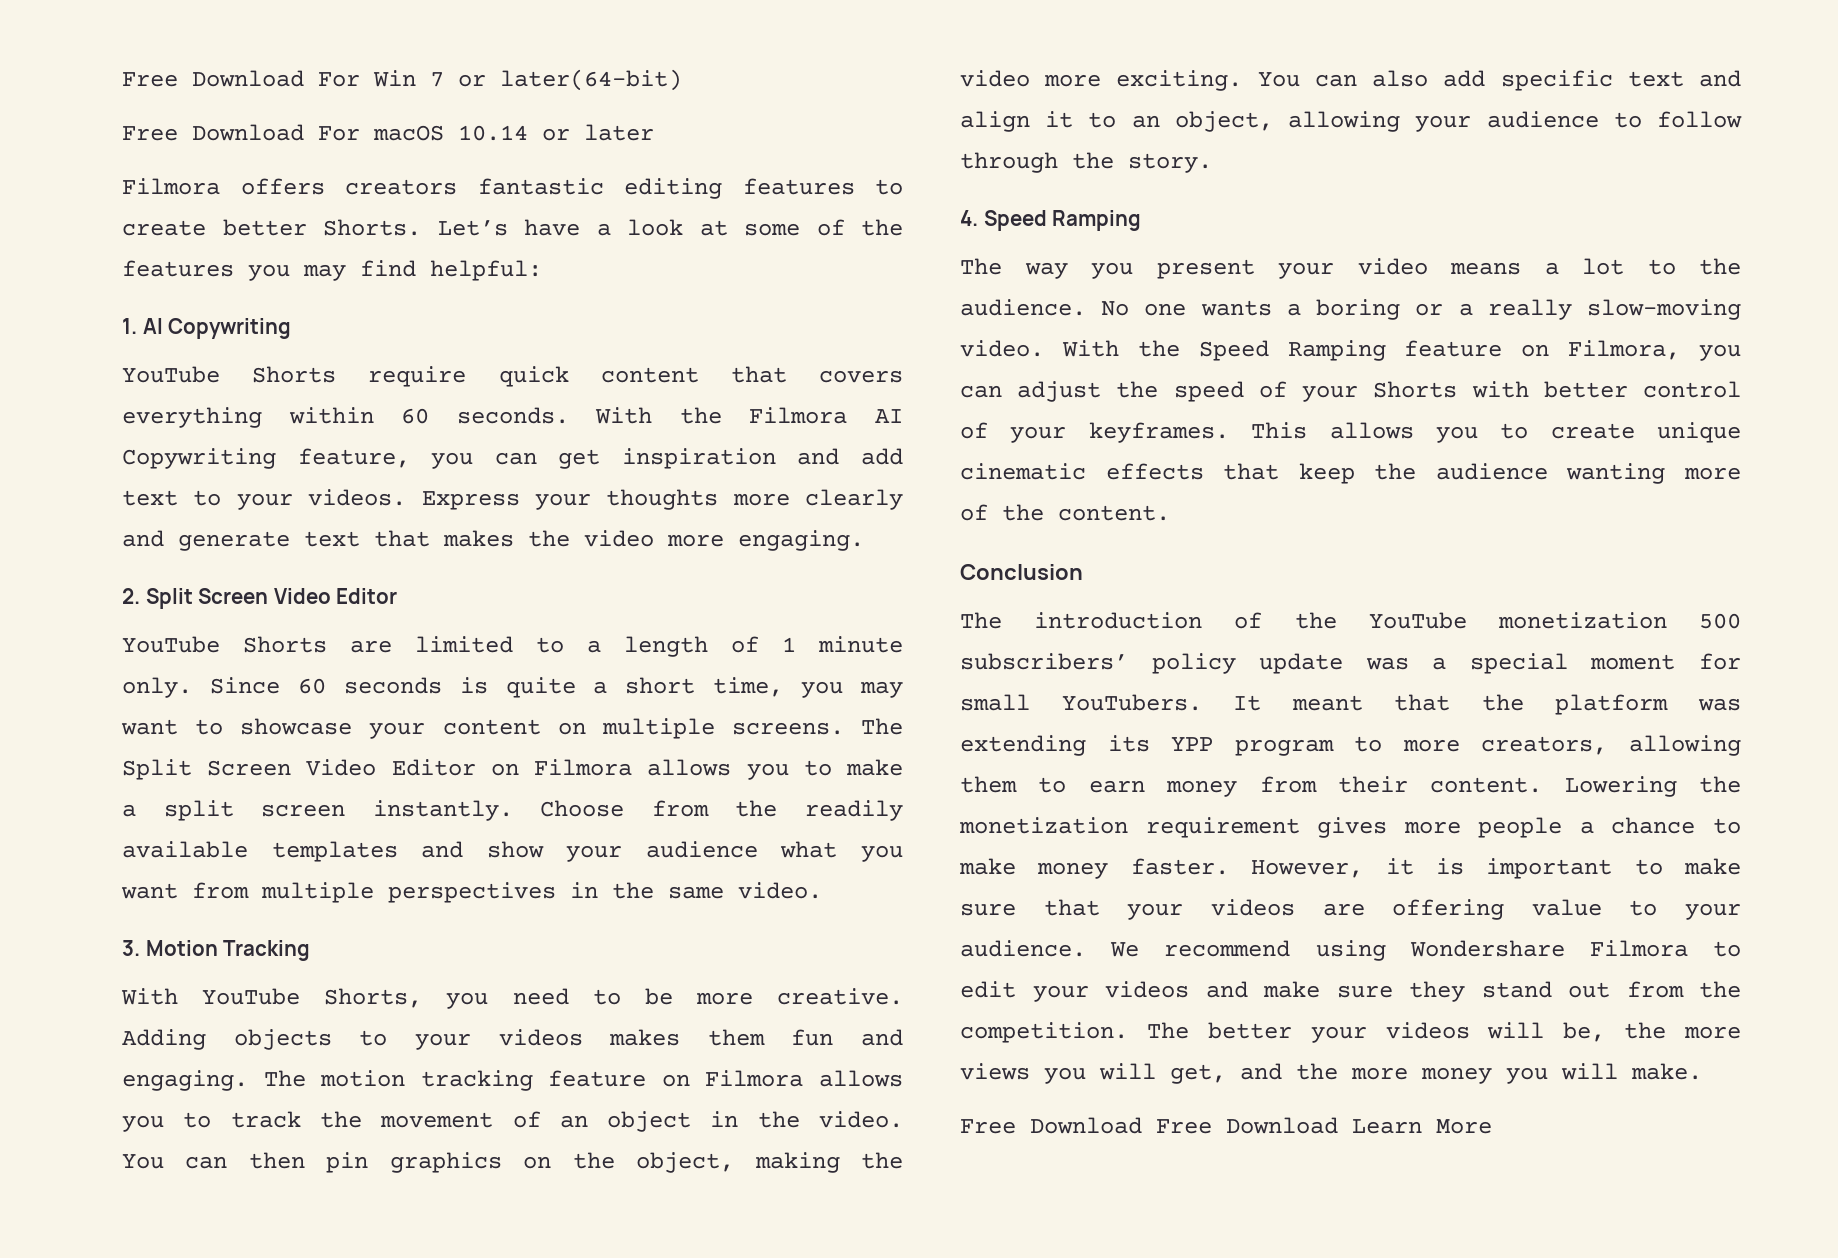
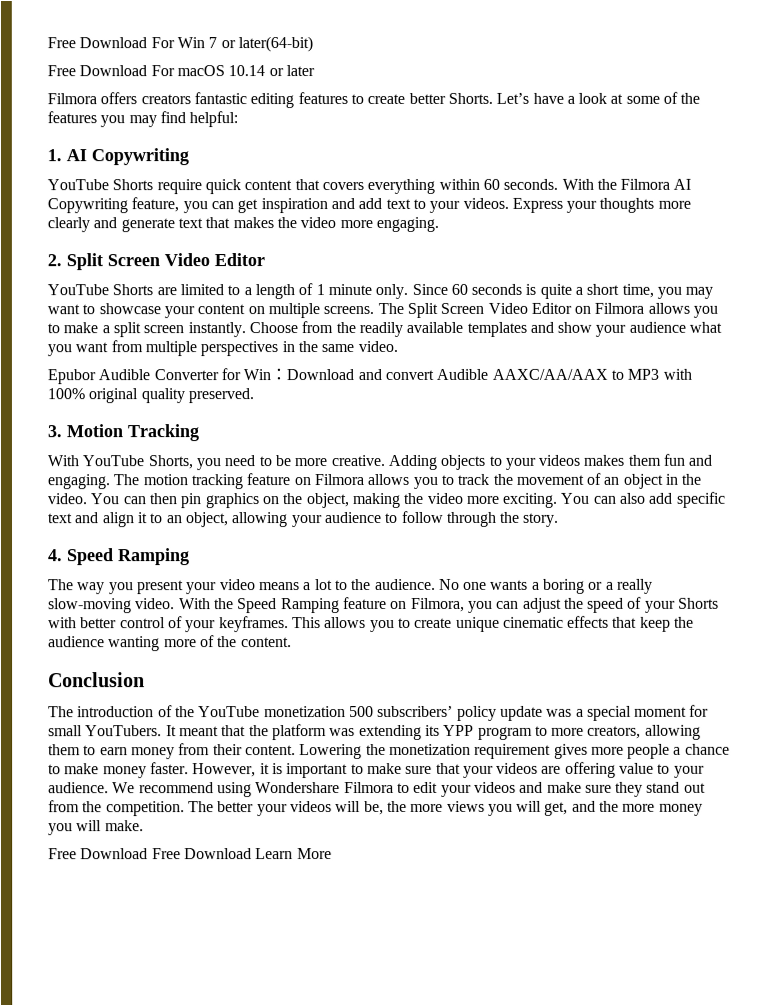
(822, 890) none -> [47,368,692,385] [47,388,254,404] // Epubor Audible Converter for Win：Download and convert Audible AAXC/AA/AAX to MP3 with 100% original quality preserved.

